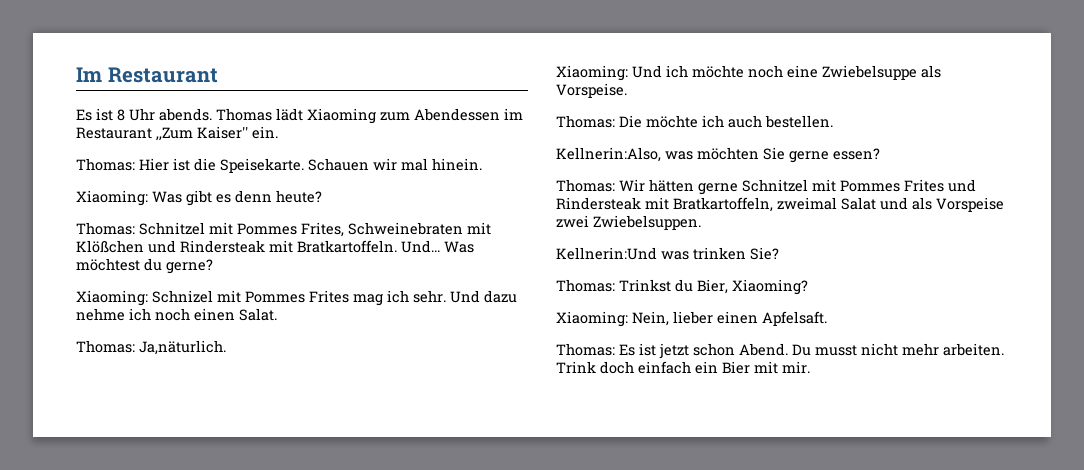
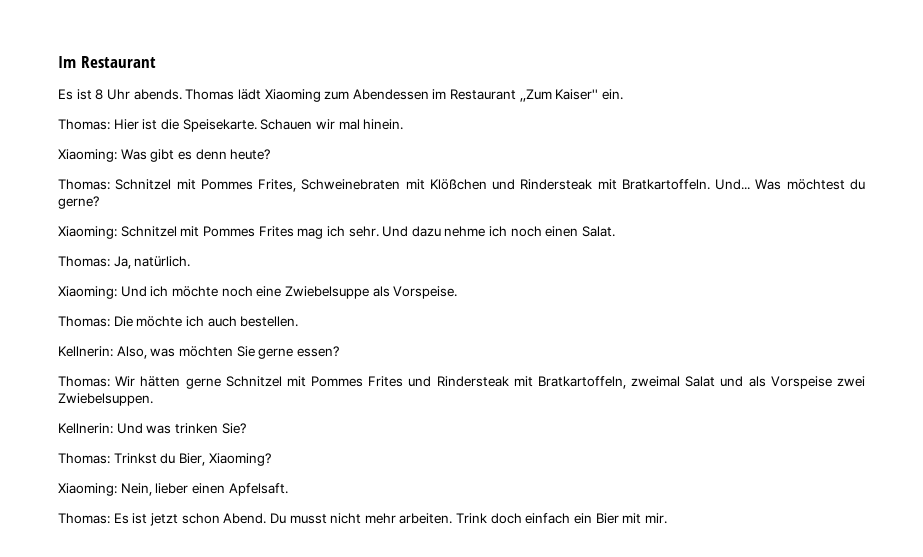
[152,290,213,303] Schnizel -> [120,226,177,237] Schnitzel
[139,340,226,355] Ja,näturlich. -> [113,256,191,269] Ja, natürlich.
[556,147,661,162] Kellnerin:Also, -> [58,346,147,359] Kellnerin: Also,
[556,247,657,260] Kellnerin:Und -> [58,423,143,434] Kellnerin: Und

